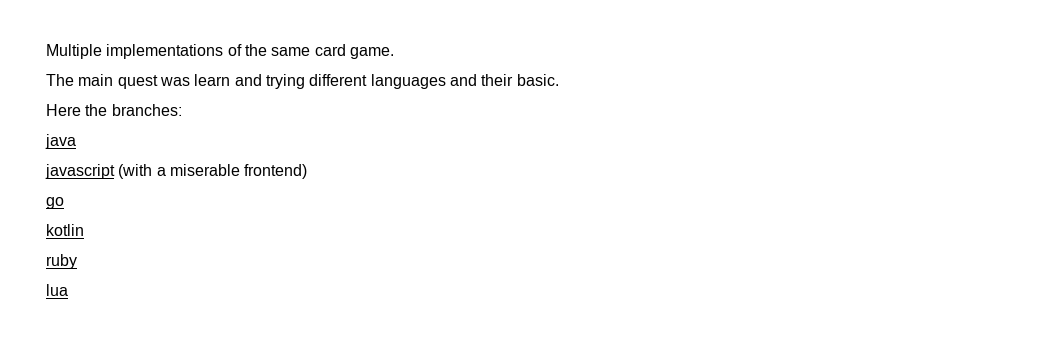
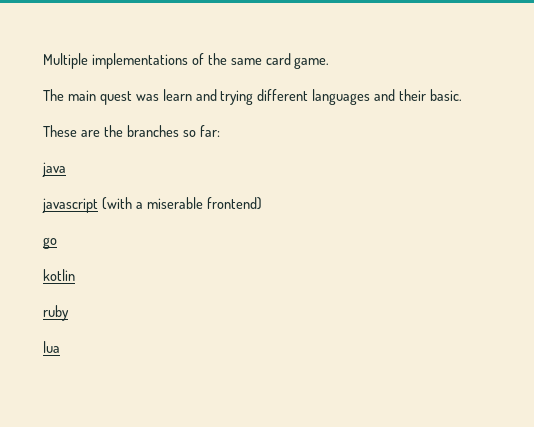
[46,104,182,116] Here the branches: -> [43,125,220,137] These are the branches so far:

